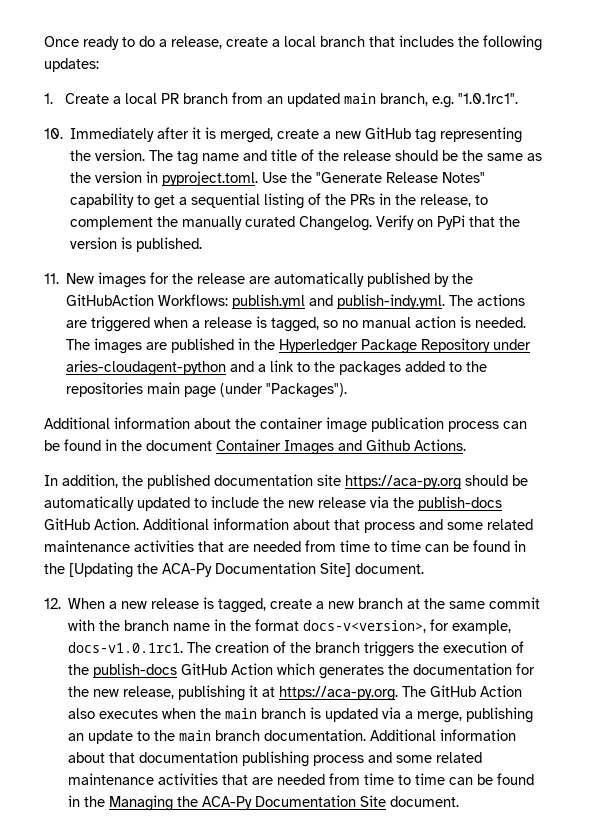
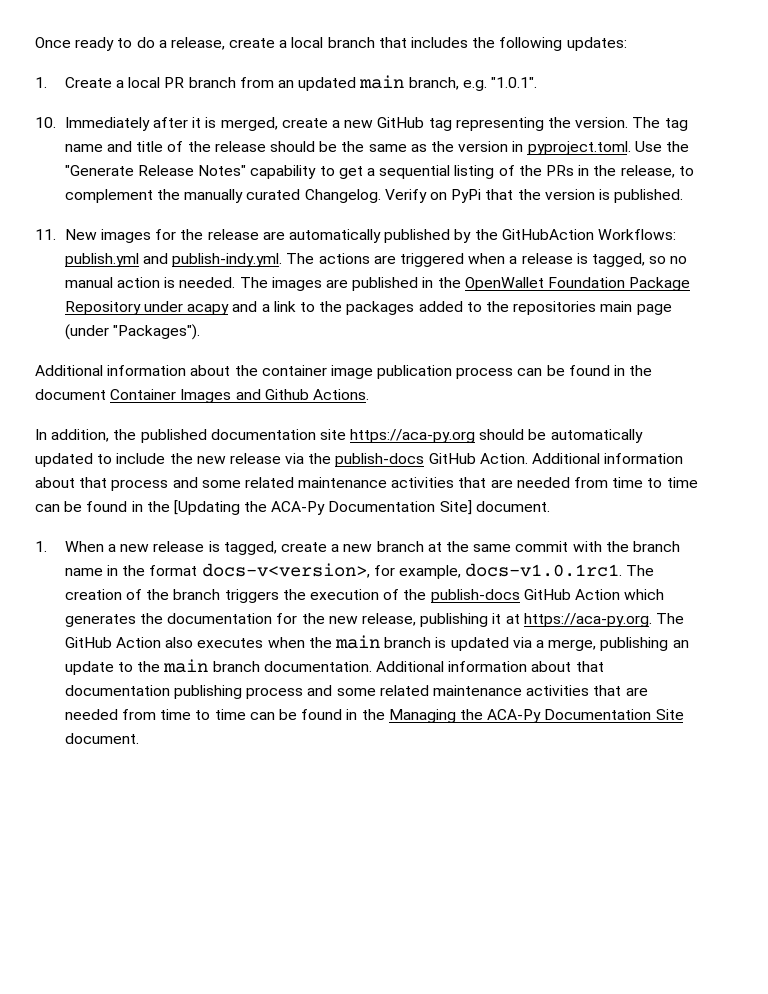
[457,93,518,104] "1.0.1rc1". -> [490,77,537,88] "1.0.1".
[279,339,359,354] Hyperledger -> [464,277,625,291] OpenWallet Foundation
[66,360,227,376] aries-cloudagent-python -> [187,304,230,315] acapy
[44,598,61,609] 12. -> [35,541,47,552] 1.

